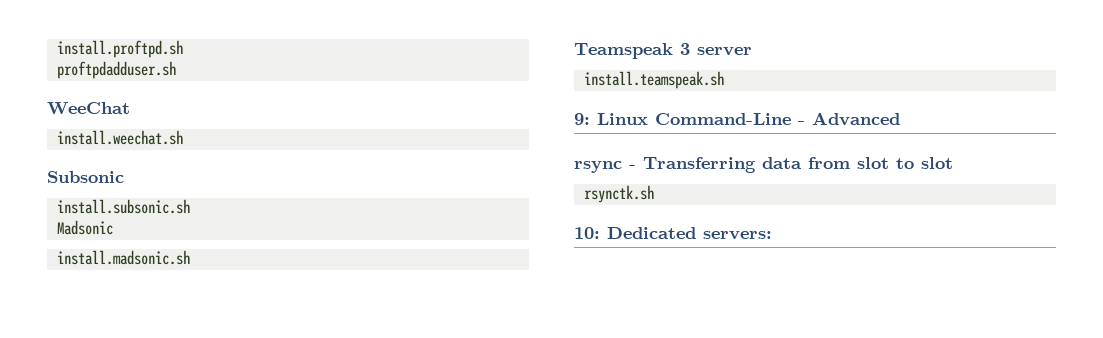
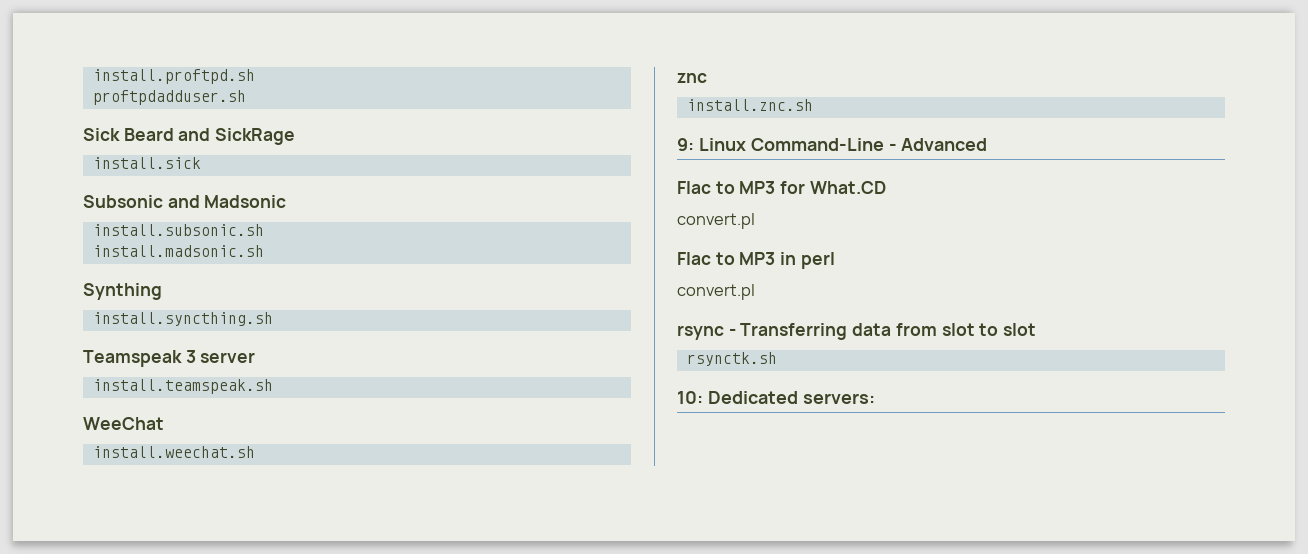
[47,102,130,115] [56,130,183,145] WeeChat // install.weechat.sh -> [83,128,296,145] [92,157,201,169] Sick Beard and SickRage // install.sick
(124, 177) none -> [167,195,287,208] and Madsonic
[56,220,113,235] [56,250,190,265] Madsonic // install.madsonic.sh -> [92,245,264,257] [83,283,162,300] [92,312,273,326] install.madsonic.sh // Synthing // install.syncthing.sh
(724, 80) none -> [83,417,164,430] [92,446,255,458] [677,73,707,83] [686,99,813,111] // WeeChat // install.weechat.sh // znc // install.znc.sh
(900, 119) none -> [677,181,886,194] [677,213,755,229] [677,252,835,269] [677,284,755,300] // Flac to MP3 for What.CD // convert.pl // Flac to MP3 in perl // convert.pl

